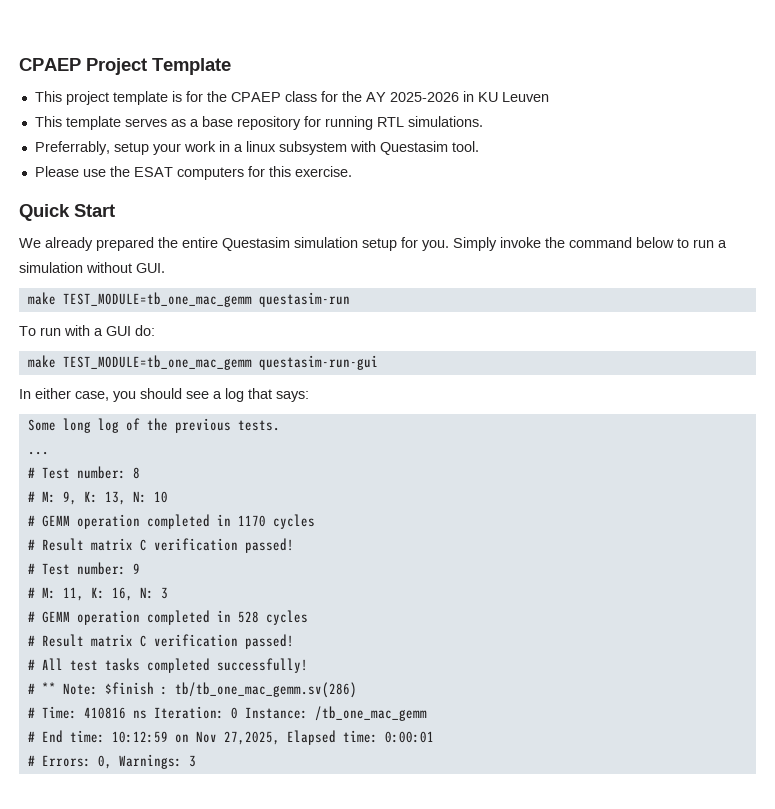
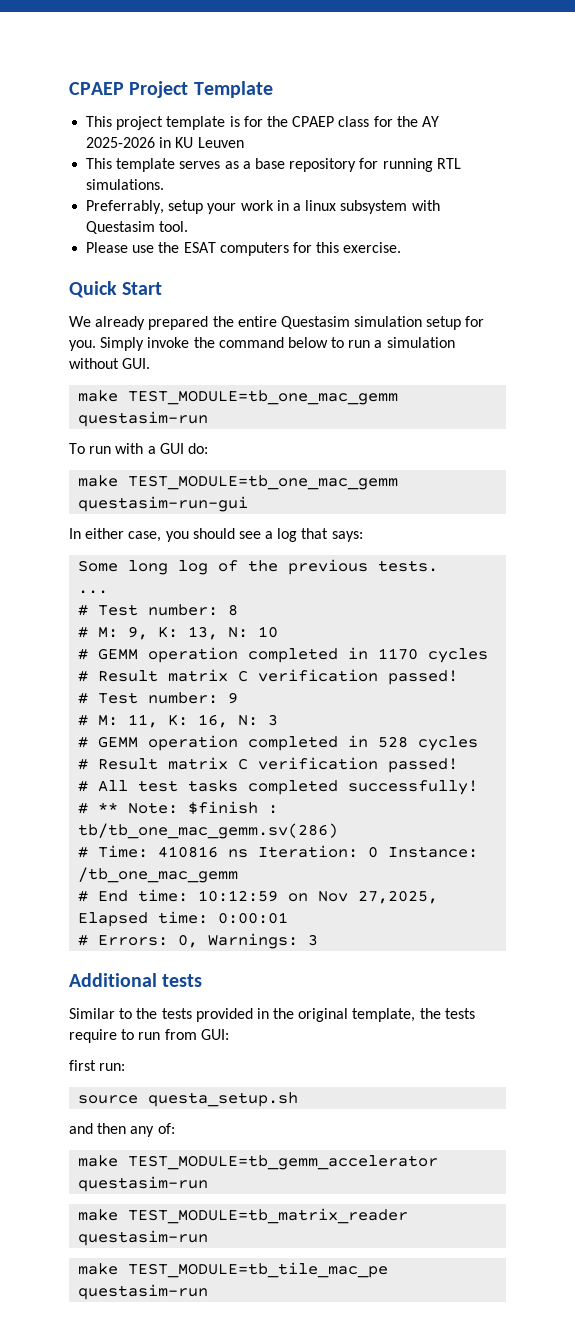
(196, 761) none -> [69,973,203,987] [69,1008,475,1022] [69,1029,229,1043] [69,1060,126,1071] [78,1092,299,1107] [69,1123,175,1137] [78,1155,439,1170] [78,1176,209,1192] [78,1208,409,1224] [78,1230,209,1246] [78,1262,389,1278] [78,1284,209,1300] // Additional tests // Similar to the tests provided in the original template, the tests require to run from GUI: // first run: // source questa_setup.sh // and then any of: // make TEST_MODULE=tb_gemm_accelerator questasim-run // make TEST_MODULE=tb_matrix_reader questasim-run // make TEST_MODULE=tb_tile_mac_pe questasim-run

